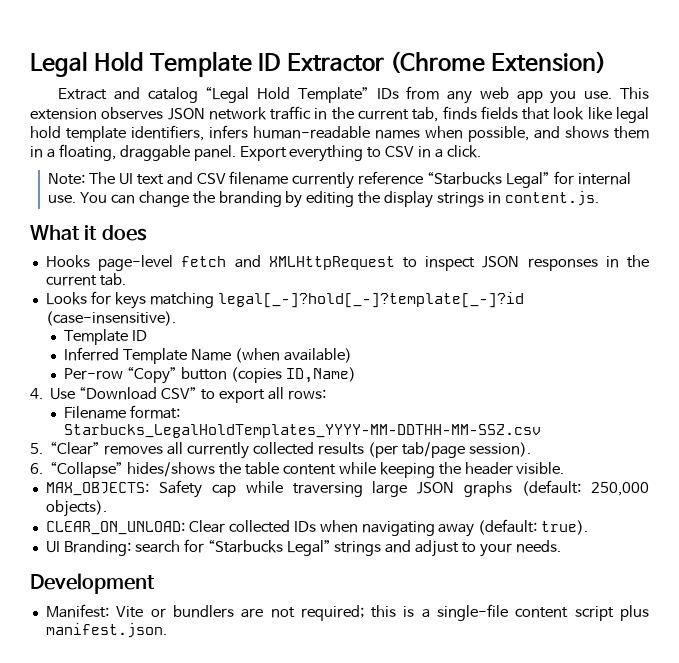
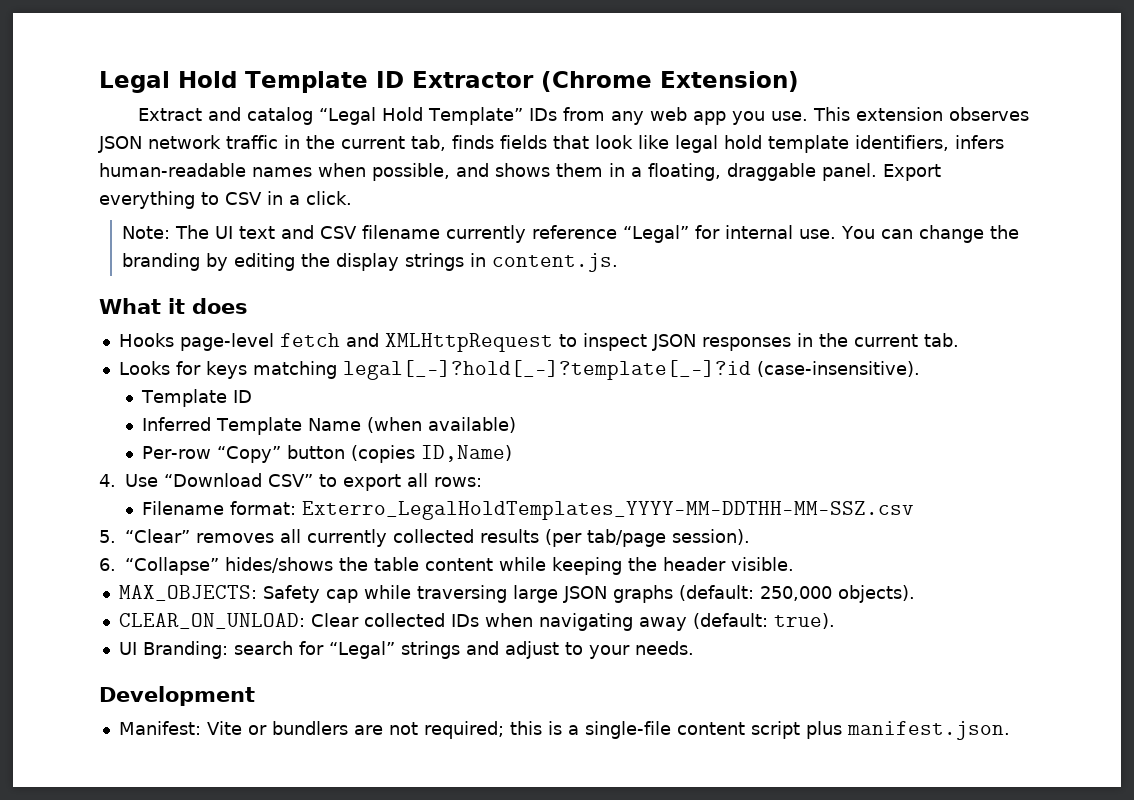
[427,171,551,188] “Starbucks Legal” -> [623,225,690,243] “Legal”
[63,424,541,438] Starbucks_LegalHoldTemplates_YYYY-MM-DDTHH-MM-SSZ.csv -> [302,501,915,520] Exterro_LegalHoldTemplates_YYYY-MM-DDTHH-MM-SSZ.csv
[207,539,331,556] “Starbucks Legal” -> [328,641,395,659] “Legal”

